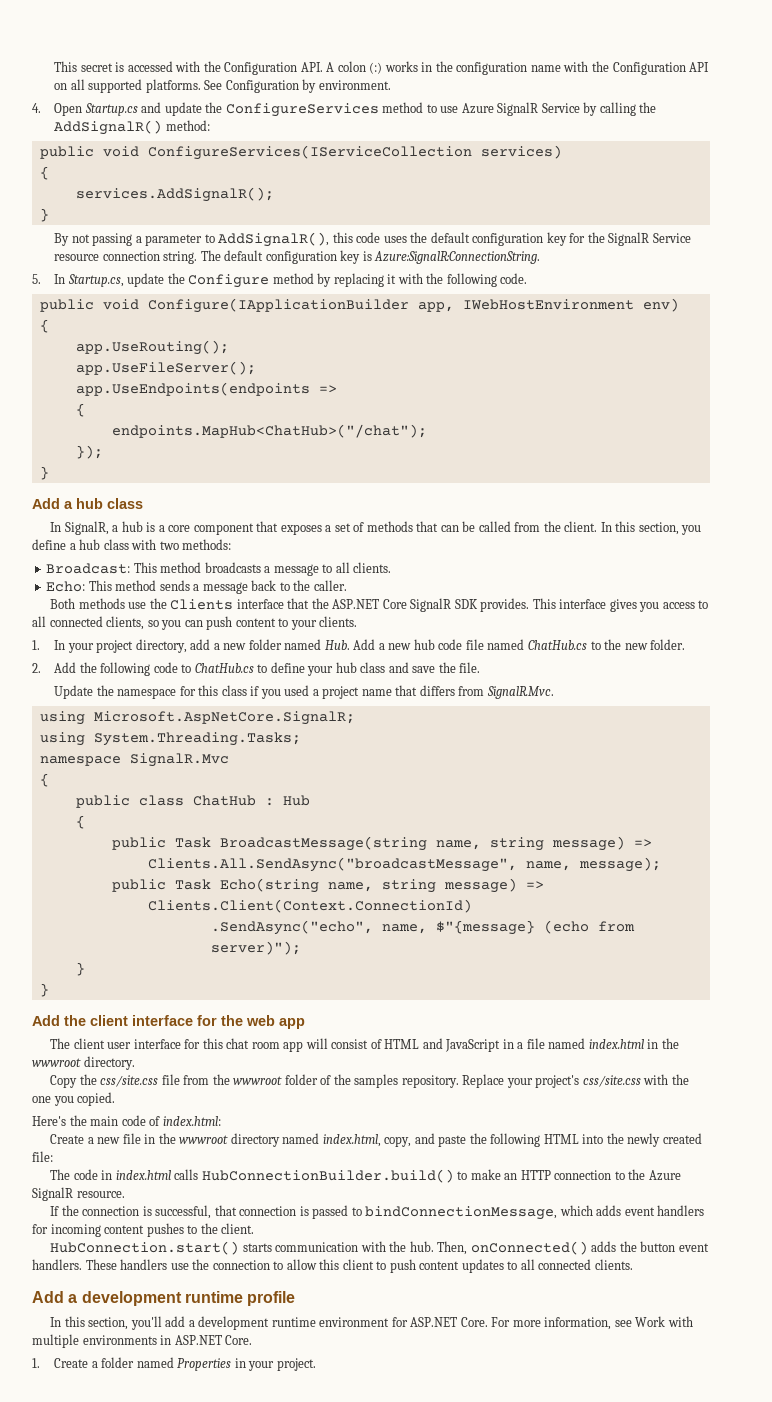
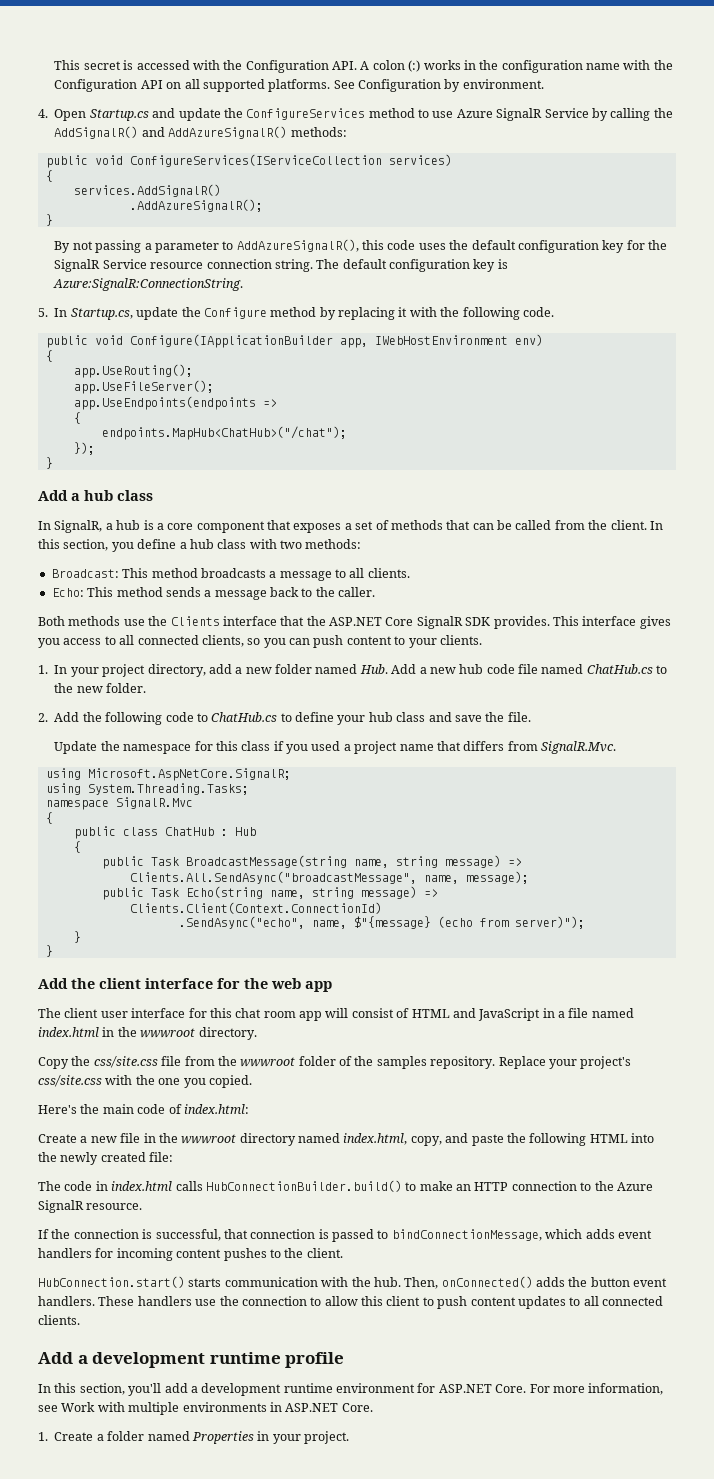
[165,120,210,131] method: -> [141,126,347,139] and AddAzureSignalR() methods:
[75,187,274,202] services.AddSignalR(); -> [73,184,221,197] [129,199,263,212] services.AddSignalR() // .AddAzureSignalR();
[218,232,330,247] AddSignalR(), -> [236,239,359,252] AddAzureSignalR(),

